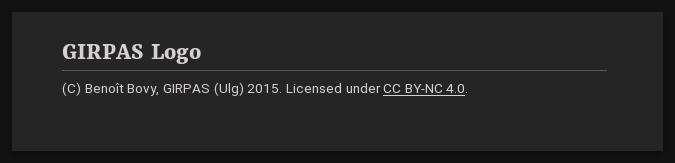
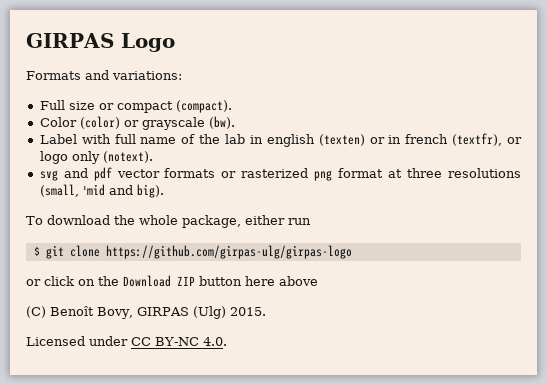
(202, 54) none -> [26,70,182,80] [39,100,232,113] [39,116,235,130] [39,133,522,147] [39,151,153,164] [39,167,521,181] [39,184,164,198] [26,215,311,228] [33,245,352,259] [26,275,318,287] // Formats and variations: // Full size or compact (compact). // Color (color) or grayscale (bw). // Label with full name of the lab in english (texten) or in french (textfr), or logo only (notext). // svg and pdf vector formats or rasterized png format at three resolutions (small, 'mid and big). // To download the whole package, either run // $ git clone https://github.com/girpas-ulg/girpas-logo // or click on the Download ZIP button here above
(283, 88) none -> (266, 311) //

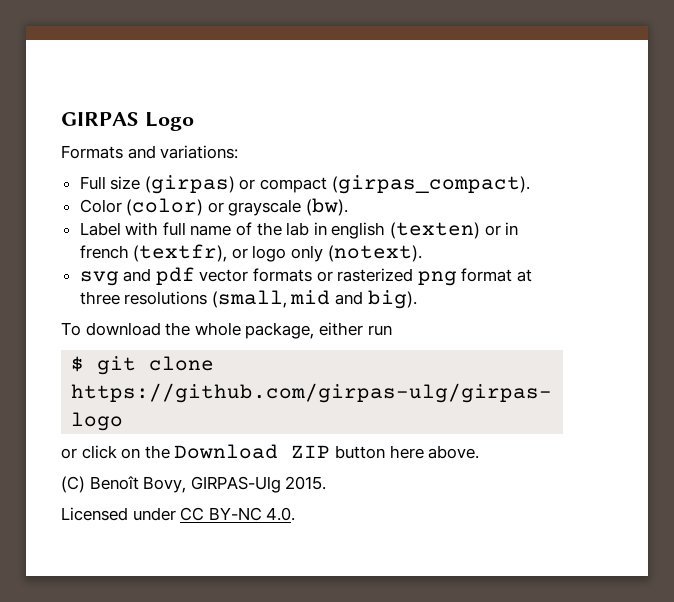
(95, 105) none -> [144,175,235,194] (girpas)
[175,100,232,113] (compact). -> [331,175,530,194] (girpas_compact).
[82,184,105,196] 'mid -> [290,290,331,305] mid
[279,276,318,286] above -> [428,445,480,459] above.
[136,306,226,319] GIRPAS (Ulg) -> [190,476,281,493] GIRPAS-Ulg

